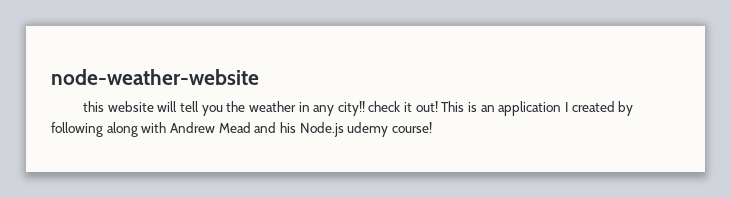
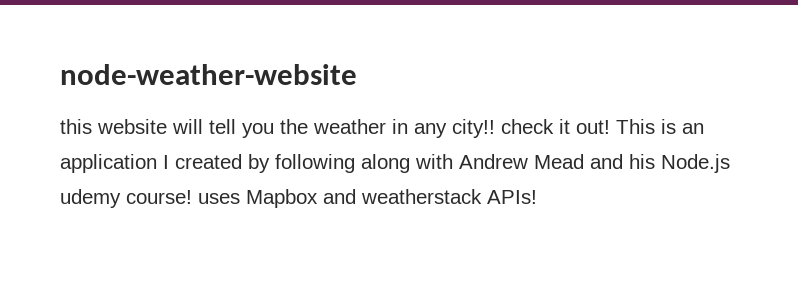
(432, 127) none -> [198,189,537,208] uses Mapbox and weatherstack APIs!

